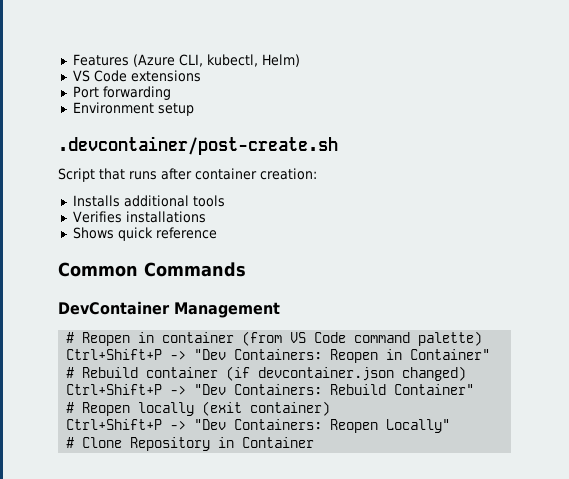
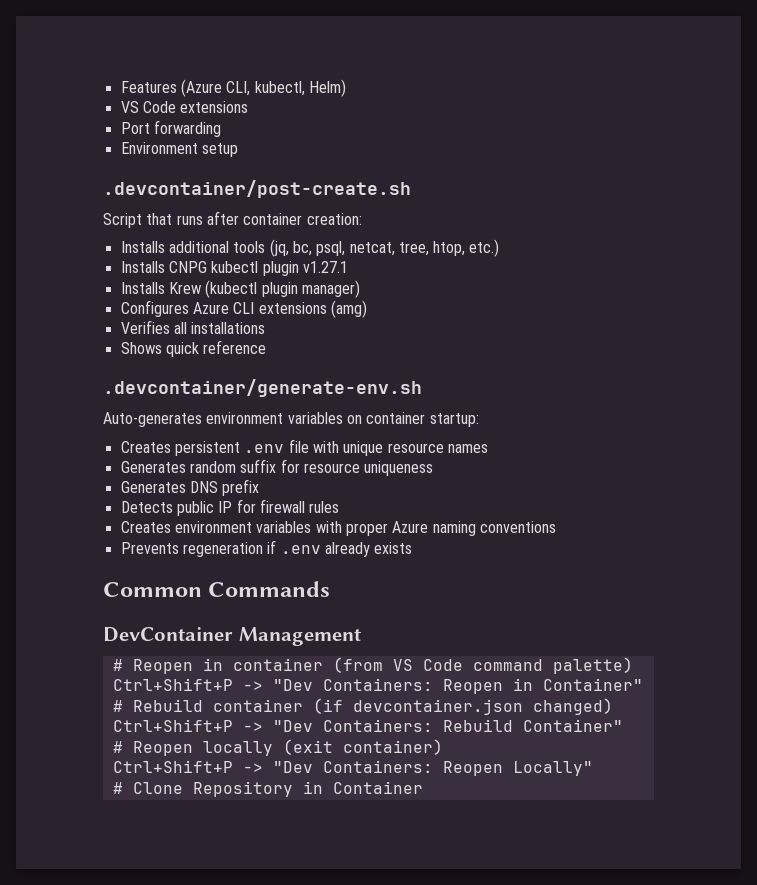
(225, 201) none -> [269,239,500,257] [120,261,348,276] [120,280,360,298] [120,300,367,318] (jq, bc, psql, netcat, tree, htop, etc.) // Installs CNPG kubectl plugin v1.27.1 // Installs Krew (kubectl plugin manager) // Configures Azure CLI extensions (amg)
(122, 217) none -> [173,322,187,334] all
(217, 233) none -> [103,379,422,397] [103,412,479,427] [120,439,488,456] [120,459,434,476] [120,479,260,496] [120,499,340,516] [120,521,556,536] [120,540,413,557] // .devcontainer/generate-env.sh // Auto-generates environment variables on container startup: // Creates persistent .env file with unique resource names // Generates random suffix for resource uniqueness // Generates DNS prefix // Detects public IP for firewall rules // Creates environment variables with proper Azure naming conventions // Prevents regeneration if .env already exists

